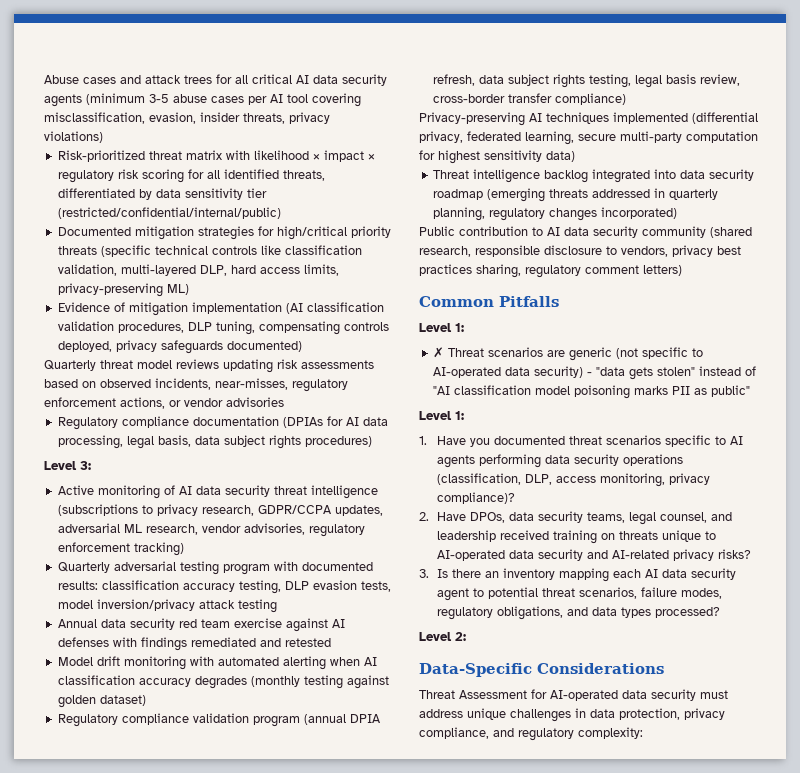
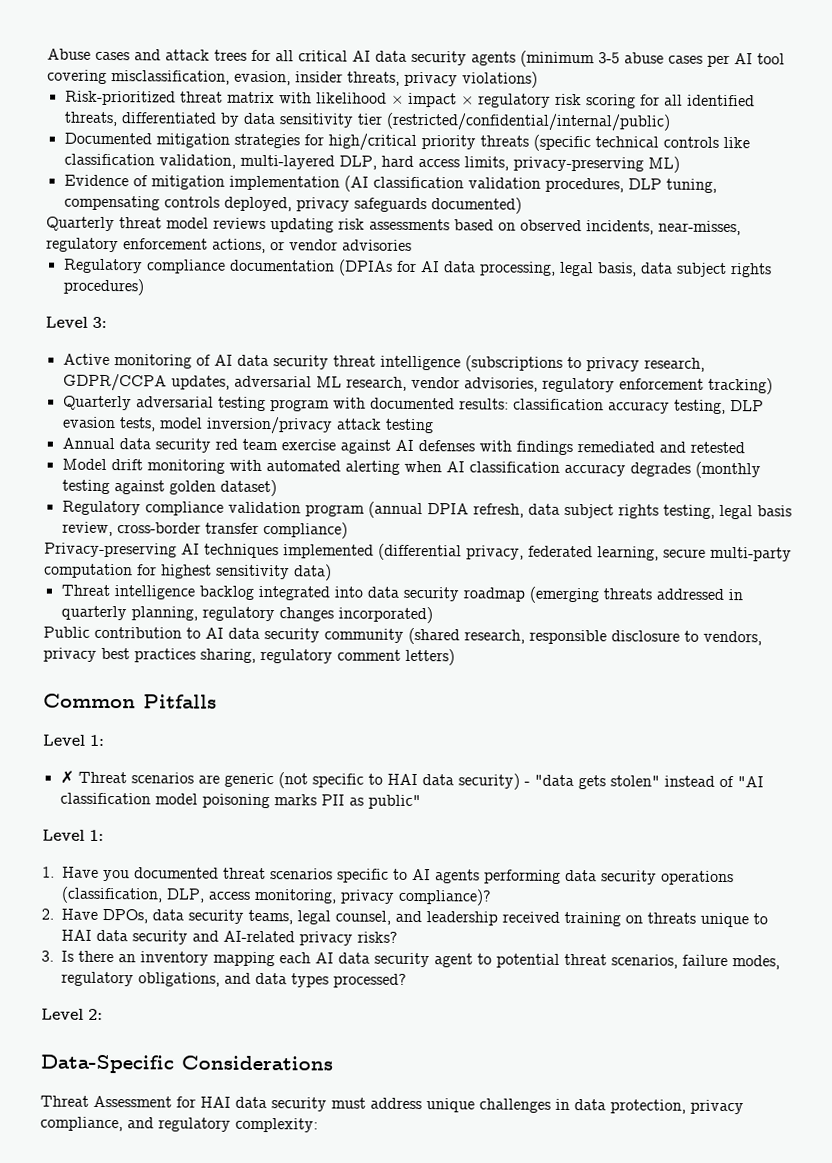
[432,367,501,378] AI-operated -> [386,773,418,786] HAI
[437,550,506,561] AI-operated -> [61,929,92,941] HAI
[550,690,618,701] AI-operated -> [200,1096,231,1108] HAI

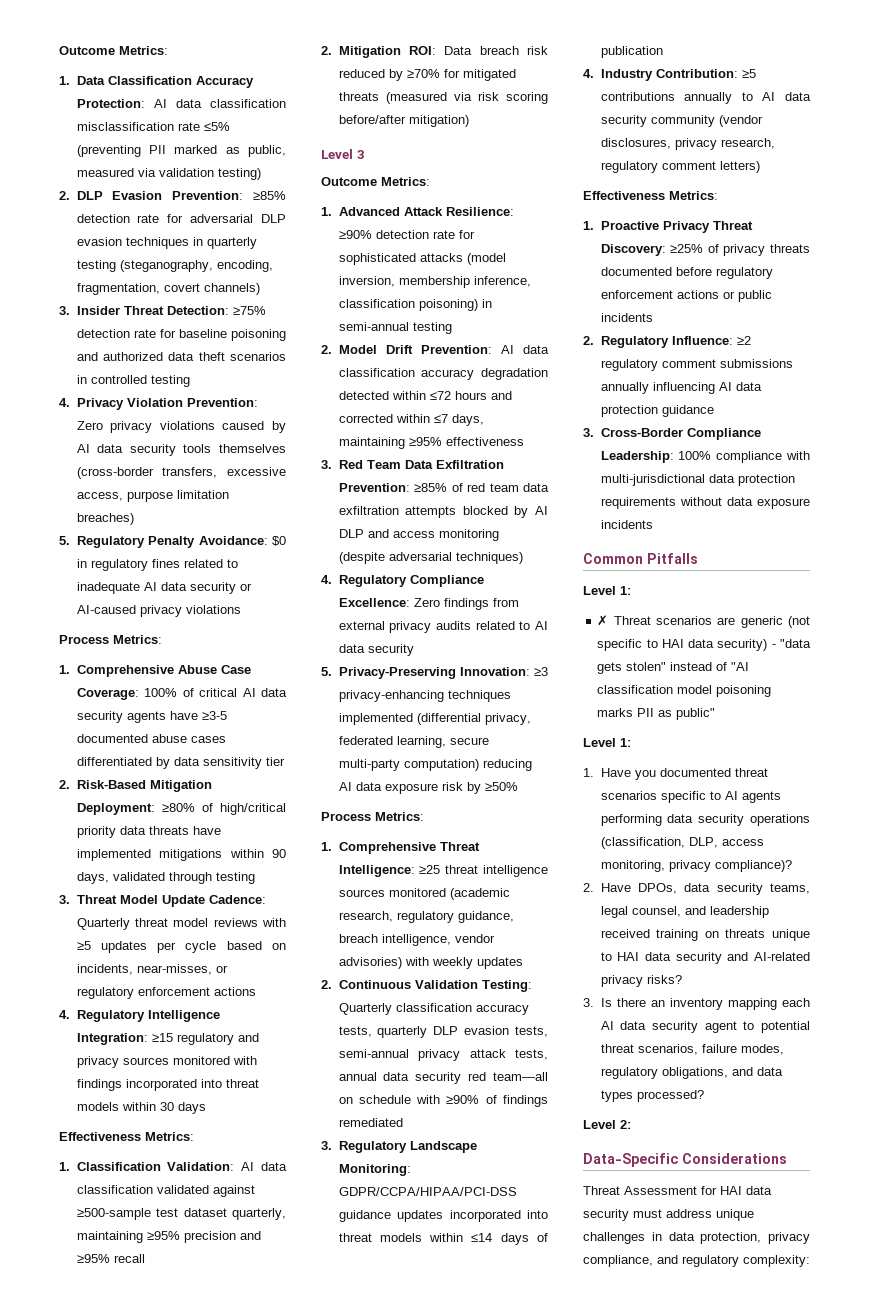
[47,48,294,62] Abuse cases and attack trees for all -> [59,46,168,55] [59,76,254,88] [76,99,286,108] [76,122,230,131] [76,145,286,157] [76,168,261,180] [59,191,286,200] [76,214,286,223] [76,237,257,249] [76,260,273,272] [76,283,260,295] [59,306,266,315] [76,329,286,341] [76,352,286,361] [76,375,190,387] [59,398,258,410] [76,421,286,433] [76,444,286,456] [76,467,286,479] [76,490,229,502] [76,513,134,525] [59,536,286,548] [76,559,238,571] [76,582,252,594] [76,605,241,617] [59,635,162,644] [59,665,251,677] [76,688,194,700] Outcome Metrics: // 1. Data Classification Accuracy Protection: AI data classification misclassification rate ≤5% (preventing PII marked as public, measured via validation testing) // 2. DLP Evasion Prevention: ≥85% detection rate for adversarial DLP evasion techniques in quarterly testing (steganography, encoding, fragmentation, covert channels) // 3. Insider Threat Detection: ≥75% detection rate for baseline poisoning and authorized data theft scenarios in controlled testing // 4. Privacy Violation Prevention: Zero privacy violations caused by AI data security tools themselves (cross-border transfers, excessive access, purpose limitation breaches) // 5. Regulatory Penalty Avoidance: $0 in regulatory fines related to inadequate AI data security or AI-caused privacy violations // Process Metrics: // 1. Comprehensive Abuse Case Coverage: 100% of
[520,50,785,68] [47,69,538,88] [64,90,755,109] [63,111,118,127] (minimum 3-5 abuse cases per AI tool covering misclassification, evasion, insider threats, privacy violations) // Risk-prioritized threat matrix with likelihood × impact × regulatory risk scoring for all identified threats, -> [169,711,227,720] [76,734,226,743] have ≥3-5 documented abuse cases
[385,112,671,132] [63,132,750,152] [63,153,680,173] [63,174,717,193] [63,195,522,214] [46,216,450,233] (restricted/confidential/internal/public) // Documented mitigation strategies for high/critical priority threats (specific technical controls like classification validation, multi-layered DLP, hard access limits, privacy-preserving ML) // Evidence of mitigation implementation (AI classification validation procedures, DLP tuning, compensating controls deployed, privacy safeguards documented) // Quarterly threat model reviews updating risk assessments -> [59,780,212,792] [76,803,286,815] [76,826,221,838] [76,849,286,861] [76,872,255,884] [59,895,266,907] [76,918,286,930] [76,941,217,953] // 2. Risk-Based Mitigation Deployment: ≥80% of high/critical priority data threats have implemented mitigations within 90 days, validated through testing // 3. Threat Model Update Cadence: Quarterly threat model reviews with ≥5 updates per cycle
[520,219,582,232] observed -> (286, 946) none
[46,237,412,254] [62,258,772,278] [62,278,144,296] [45,316,107,328] [62,353,705,372] [62,373,773,395] [62,395,764,414] [61,416,434,435] [61,437,745,456] [61,458,761,479] [61,479,277,497] [61,500,792,520] [61,521,348,539] [44,542,200,558] regulatory enforcement actions, or vendor advisories // Regulatory compliance documentation (DPIAs for AI data processing, legal basis, data subject rights procedures) // Level 3: // Active monitoring of AI data security threat intelligence (subscriptions to privacy research, GDPR/CCPA updates, adversarial ML research, vendor advisories, regulatory enforcement tracking) // Quarterly adversarial testing program with documented results: classification accuracy testing, DLP evasion tests, model inversion/privacy attack testing // Annual data security red team exercise against AI defenses with findings remediated and retested // Model drift monitoring with automated alerting when AI classification accuracy degrades (monthly testing against golden dataset) // Regulatory compliance validation program (annual DPIA refresh, data subject rights testing, legal basis review, cross-border transfer compliance) // Privacy-preserving AI -> [215,965,228,973] [76,987,256,999] [59,1010,220,1022] [76,1033,259,1045] [76,1056,257,1068] [76,1079,259,1091] [76,1102,206,1114] [59,1132,194,1141] [59,1162,287,1171] [76,1185,255,1197] [76,1208,286,1220] [76,1231,261,1243] [76,1254,145,1263] [321,46,548,58] [338,69,516,81] [338,92,548,104] [338,115,469,127] [321,149,365,159] [321,177,430,186] [321,207,514,216] [338,230,475,239] [338,253,506,265] [338,276,531,288] [338,299,492,311] [338,322,452,334] [321,345,549,354] [338,368,548,380] [338,391,512,400] [338,414,484,426] [338,437,524,449] [321,460,504,469] [338,483,549,492] [338,506,548,518] [338,529,499,541] [338,552,523,564] [321,575,484,587] [338,598,519,610] [338,621,548,633] [338,644,414,656] [321,667,548,679] [338,690,444,702] or regulatory enforcement actions // 4. Regulatory Intelligence Integration: ≥15 regulatory and privacy sources monitored with findings incorporated into threat models within 30 days // Effectiveness Metrics: // 1. Classification Validation: AI data classification validated against ≥500-sample test dataset quarterly, maintaining ≥95% precision and ≥95% recall // 2. Mitigation ROI: Data breach risk reduced by ≥70% for mitigated threats (measured via risk scoring before/after mitigation) // Level 3 // Outcome Metrics: // 1. Advanced Attack Resilience: ≥90% detection rate for sophisticated attacks (model inversion, membership inference, classification poisoning) in semi-annual testing // 2. Model Drift Prevention: AI data classification accuracy degradation detected within ≤72 hours and corrected within ≤7 days, maintaining ≥95% effectiveness // 3. Red Team Data Exfiltration Prevention: ≥85% of red team data exfiltration attempts blocked by AI DLP and access monitoring (despite adversarial techniques) // 4. Regulatory Compliance Excellence: Zero findings from external privacy audits related to AI data security // 5. Privacy-Preserving Innovation: ≥3 privacy-enhancing
[44,563,332,581] [60,584,743,604] [60,605,433,624] [43,626,182,639] computation for highest sensitivity data) // Threat intelligence backlog integrated into data security roadmap (emerging threats addressed in quarterly planning, regulatory changes incorporated) // Public contribution -> [403,759,532,771] [338,782,518,794] [321,812,424,821] [321,842,480,854] [338,865,548,877] [338,888,510,900] [338,911,514,923] [338,934,495,946] [338,957,523,969] [321,980,532,992] [338,1003,529,1015] [338,1026,548,1038] [338,1049,548,1061] [338,1072,548,1084] [338,1095,548,1107] [338,1118,403,1127] [321,1141,477,1153] [338,1164,411,1176] [338,1187,517,1196] [338,1210,548,1222] [338,1233,548,1245] [600,46,663,58] [583,69,756,81] [600,92,733,104] computation) reducing AI data exposure risk by ≥50% // Process Metrics: // 1. Comprehensive Threat Intelligence: ≥25 threat intelligence sources monitored (academic research, regulatory guidance, breach intelligence, vendor advisories) with weekly updates // 2. Continuous Validation Testing: Quarterly classification accuracy tests, quarterly DLP evasion tests, semi-annual privacy attack tests, annual data security red team—all on schedule with ≥90% of findings remediated // 3. Regulatory Landscape Monitoring: GDPR/CCPA/HIPAA/PCI-DSS guidance updates incorporated into threat models within ≤14 days of publication // 4. Industry Contribution: ≥5 contributions annually
[408,627,762,646] [43,647,455,666] (shared research, responsible disclosure to vendors, privacy best practices sharing, regulatory comment letters) -> [718,115,763,127] [600,138,775,150] [600,161,760,173] [583,191,718,200] [583,221,753,233] [600,244,810,256] [600,267,773,279] [600,290,772,302] [600,313,653,322] [583,336,751,348] [600,359,793,371] [600,382,762,394] [600,405,714,417] [583,428,761,440] [600,451,810,463] [600,474,795,486] [600,497,810,509] [600,520,653,529] (vendor disclosures, privacy research, regulatory comment letters) // Effectiveness Metrics: // 1. Proactive Privacy Threat Discovery: ≥25% of privacy threats documented before regulatory enforcement actions or public incidents // 2. Regulatory Influence: ≥2 regulatory comment submissions annually influencing AI data protection guidance // 3. Cross-Border Compliance Leadership: 100% compliance with multi-jurisdictional data protection requirements without data exposure incidents

